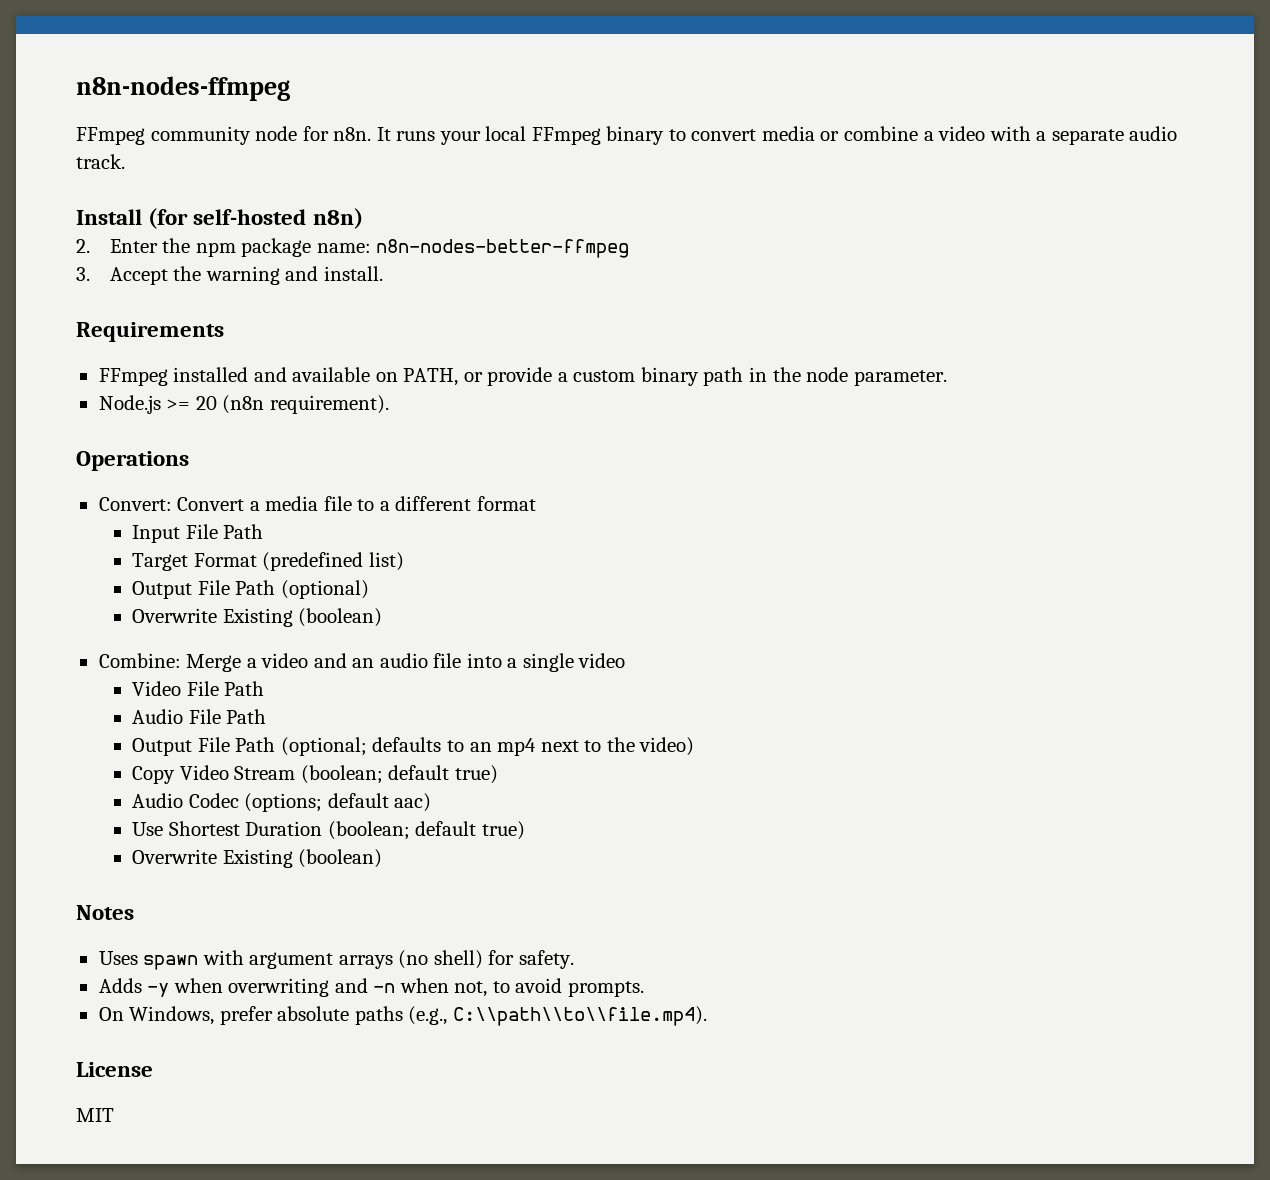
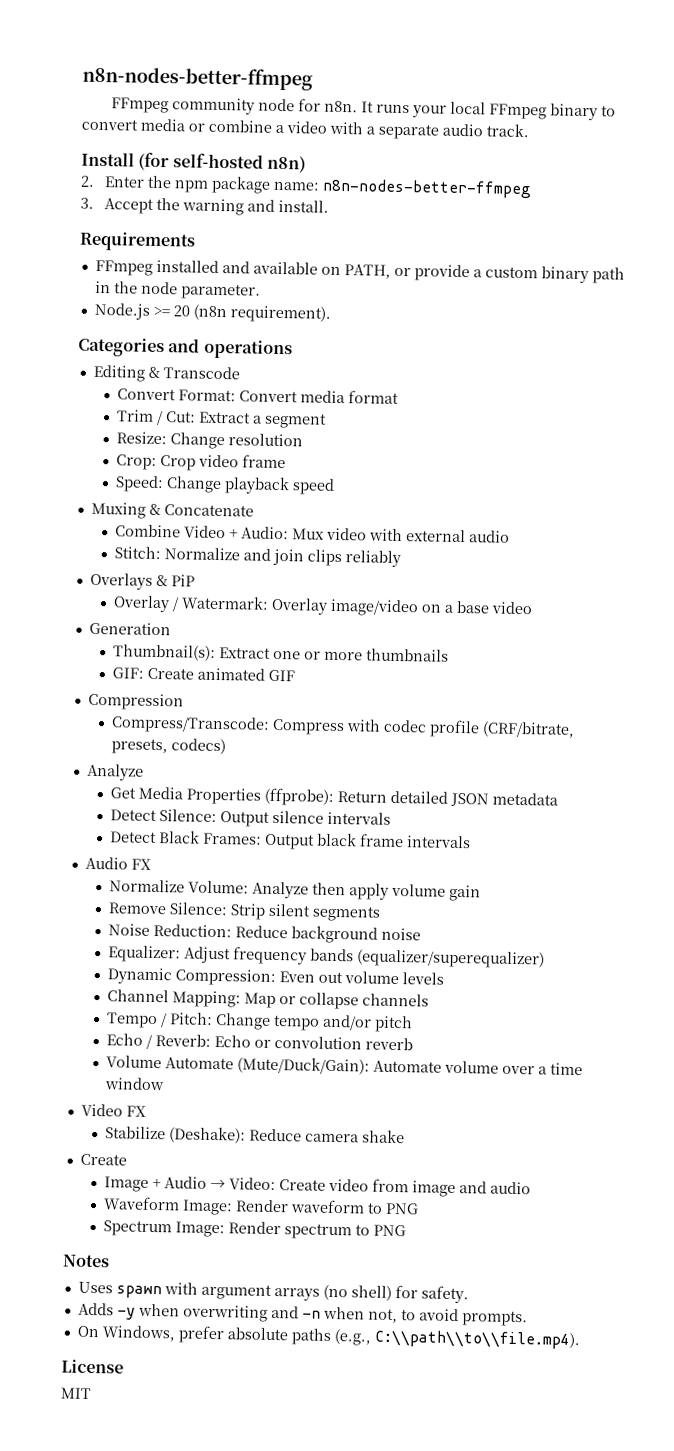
[76,76,290,101] n8n-nodes-ffmpeg -> [82,65,313,91] n8n-nodes-better-ffmpeg
[76,451,189,471] [98,496,536,511] [132,524,264,543] [132,552,404,571] [132,580,369,599] [132,608,383,627] [98,653,626,672] [132,681,265,696] [132,709,267,724] [132,737,695,756] [132,765,499,784] [132,793,432,812] [132,821,526,840] [132,849,383,868] Operations // Convert: Convert a media file to a different format // Input File Path // Target Format (predefined list) // Output File Path (optional) // Overwrite Existing (boolean) // Combine: Merge a video and an audio file into a single video // Video File Path // Audio File Path // Output File Path (optional; defaults to an mp4 next to the video) // Copy Video Stream (boolean; default true) // Audio Codec (options; default aac) // Use Shortest Duration (boolean; default true) // Overwrite Existing (boolean) -> [78,337,293,360] [92,364,240,382] [116,388,399,404] [116,409,327,429] [115,431,303,450] [115,454,286,471] [114,475,335,495] [90,501,254,519] [114,524,510,543] [113,546,401,568] [89,572,195,590] [112,595,533,617] [88,621,171,636] [112,644,449,662] [111,667,295,682] [87,692,184,711] [110,715,575,738] [110,738,226,755] [86,763,144,781] [109,786,558,807] [109,809,391,827] [109,830,471,850] [84,856,151,870] [108,879,481,902] [107,902,381,922] [107,923,421,944] [107,945,545,969] [106,967,444,987] [106,989,429,1010] [105,1012,413,1033] [105,1033,413,1051] [105,1055,583,1076] [103,1077,165,1091] [80,1103,146,1117] [104,1126,405,1144] [79,1153,127,1166] [103,1176,531,1198] [102,1196,419,1216] [102,1220,406,1240] Categories and operations // Editing & Transcode // Convert Format: Convert media format // Trim / Cut: Extract a segment // Resize: Change resolution // Crop: Crop video frame // Speed: Change playback speed // Muxing & Concatenate // Combine Video + Audio: Mux video with external audio // Stitch: Normalize and join clips reliably // Overlays & PiP // Overlay / Watermark: Overlay image/video on a base video // Generation // Thumbnail(s): Extract one or more thumbnails // GIF: Create animated GIF // Compression // Compress/Transcode: Compress with codec profile (CRF/bitrate, presets, codecs) // Analyze // Get Media Properties (ffprobe): Return detailed JSON metadata // Detect Silence: Output silence intervals // Detect Black Frames: Output black frame intervals // Audio FX // Normalize Volume: Analyze then apply volume gain // Remove Silence: Strip silent segments // Noise Reduction: Reduce background noise // Equalizer: Adjust frequency bands (equalizer/superequalizer) // Dynamic Compression: Even out volume levels // Channel Mapping: Map or collapse channels // Tempo / Pitch: Change tempo and/or pitch // Echo / Reverb: Echo or convolution reverb // Volume Automate (Mute/Duck/Gain): Automate volume over a time window // Video FX // Stabilize (Deshake): Reduce camera shake // Create // Image + Audio → Video: Create video from image and audio // Waveform Image: Render waveform to PNG // Spectrum Image: Render spectrum to PNG

